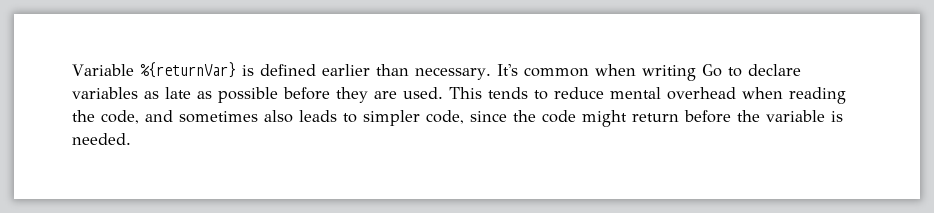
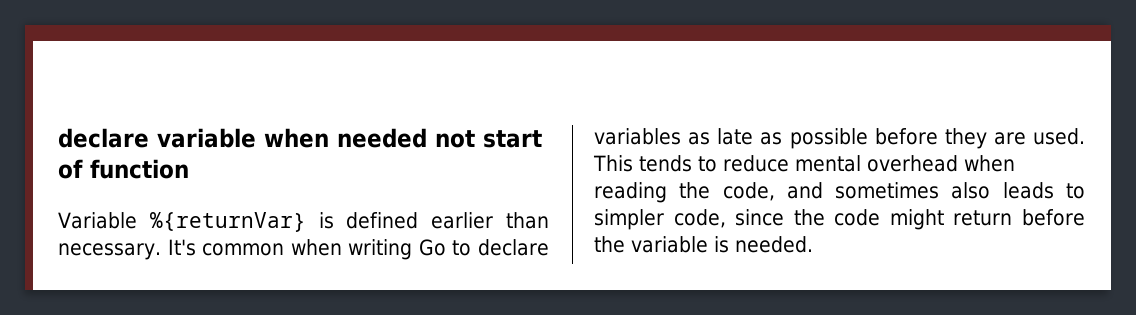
(72, 70) none -> [58,128,542,148] [58,159,189,179] declare variable when needed not start of function //

